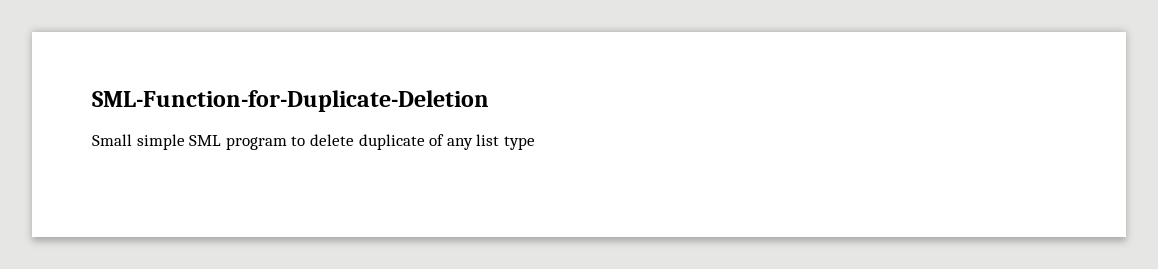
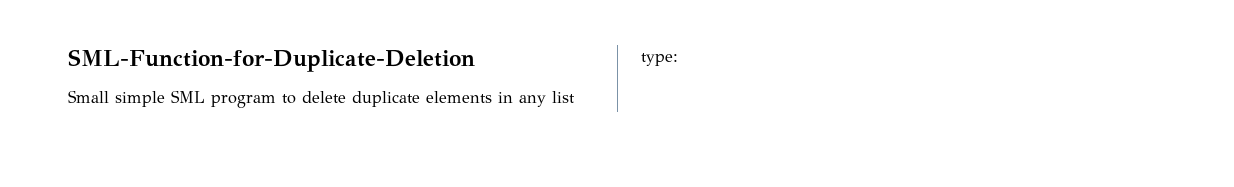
[429,134,445,146] of -> [426,91,513,103] elements in
[503,136,535,150] type -> [641,53,678,66] type:

